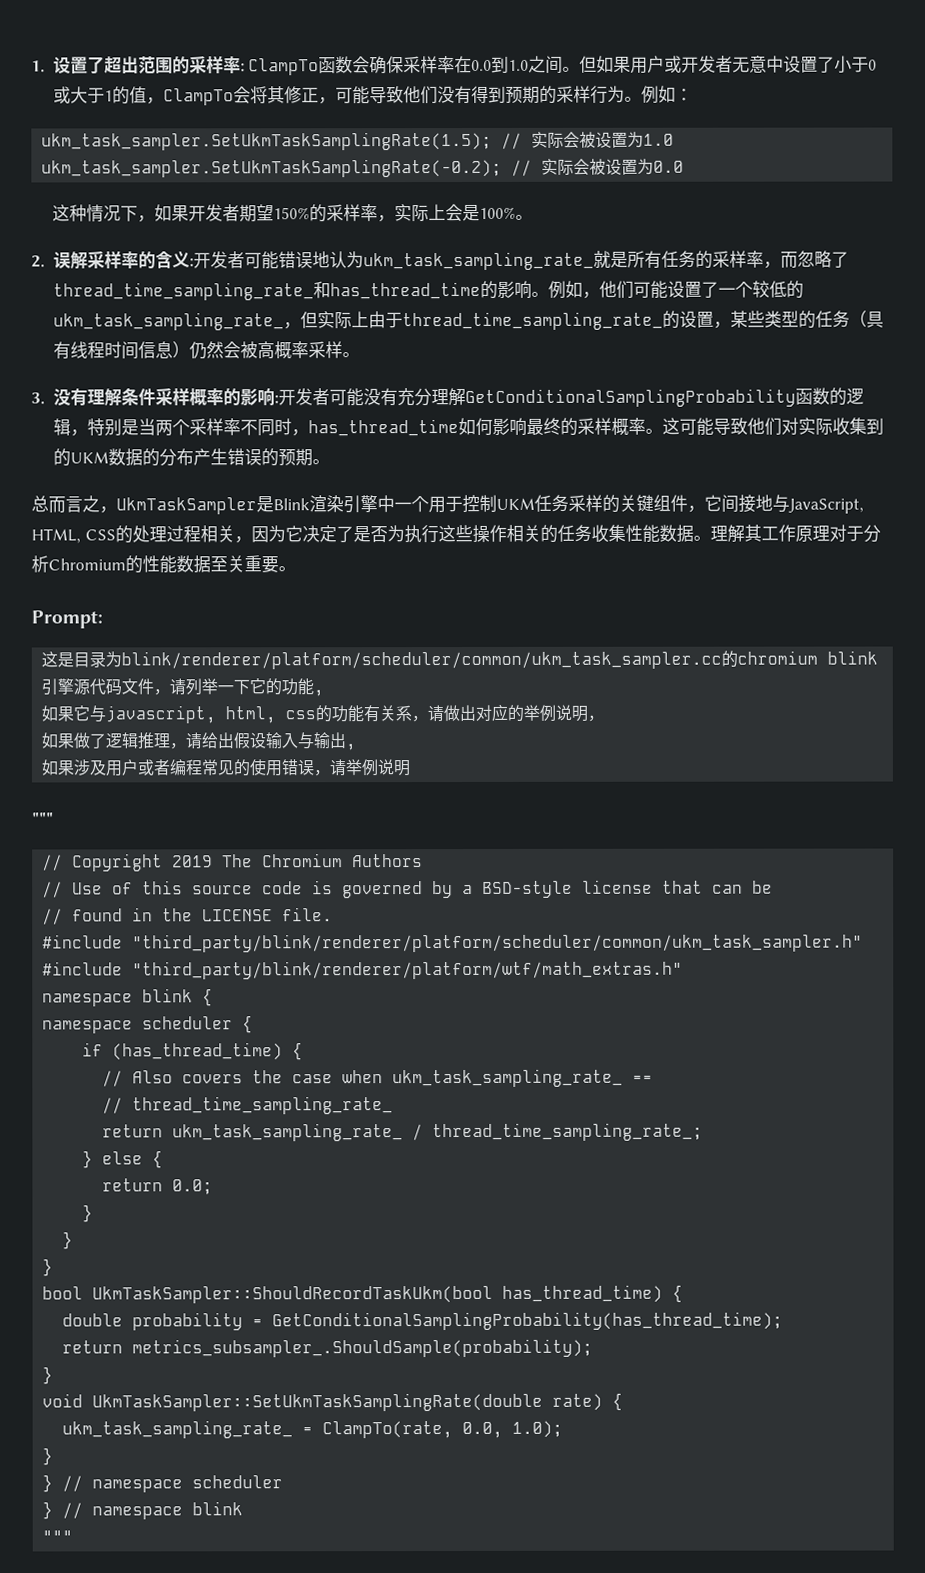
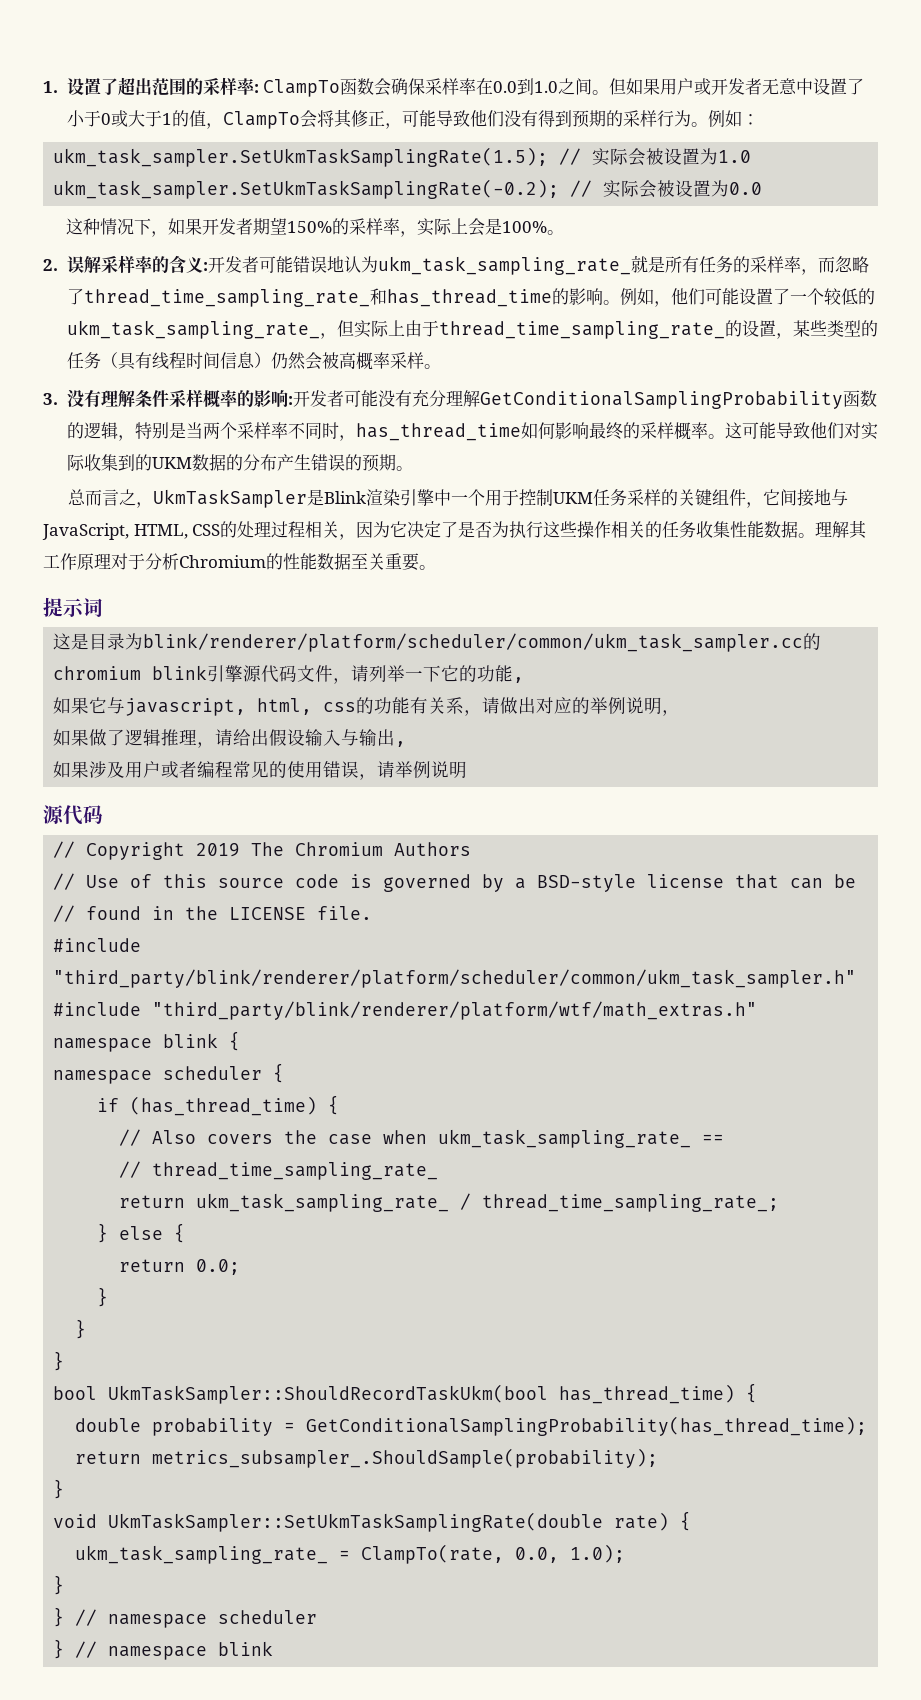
[31,610,103,629] Prompt: -> [43,597,103,617] 提示词
[32,812,54,826] """ -> [43,805,103,825] 源代码
[42,1530,74,1543] // """ -> (274, 1648) none

